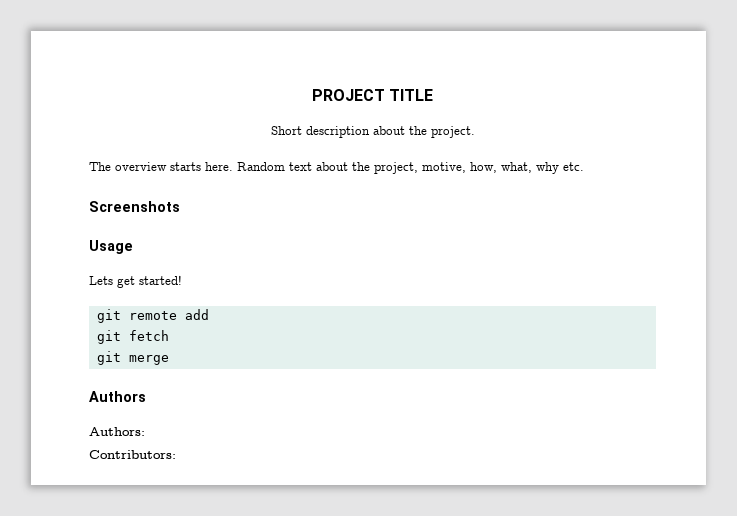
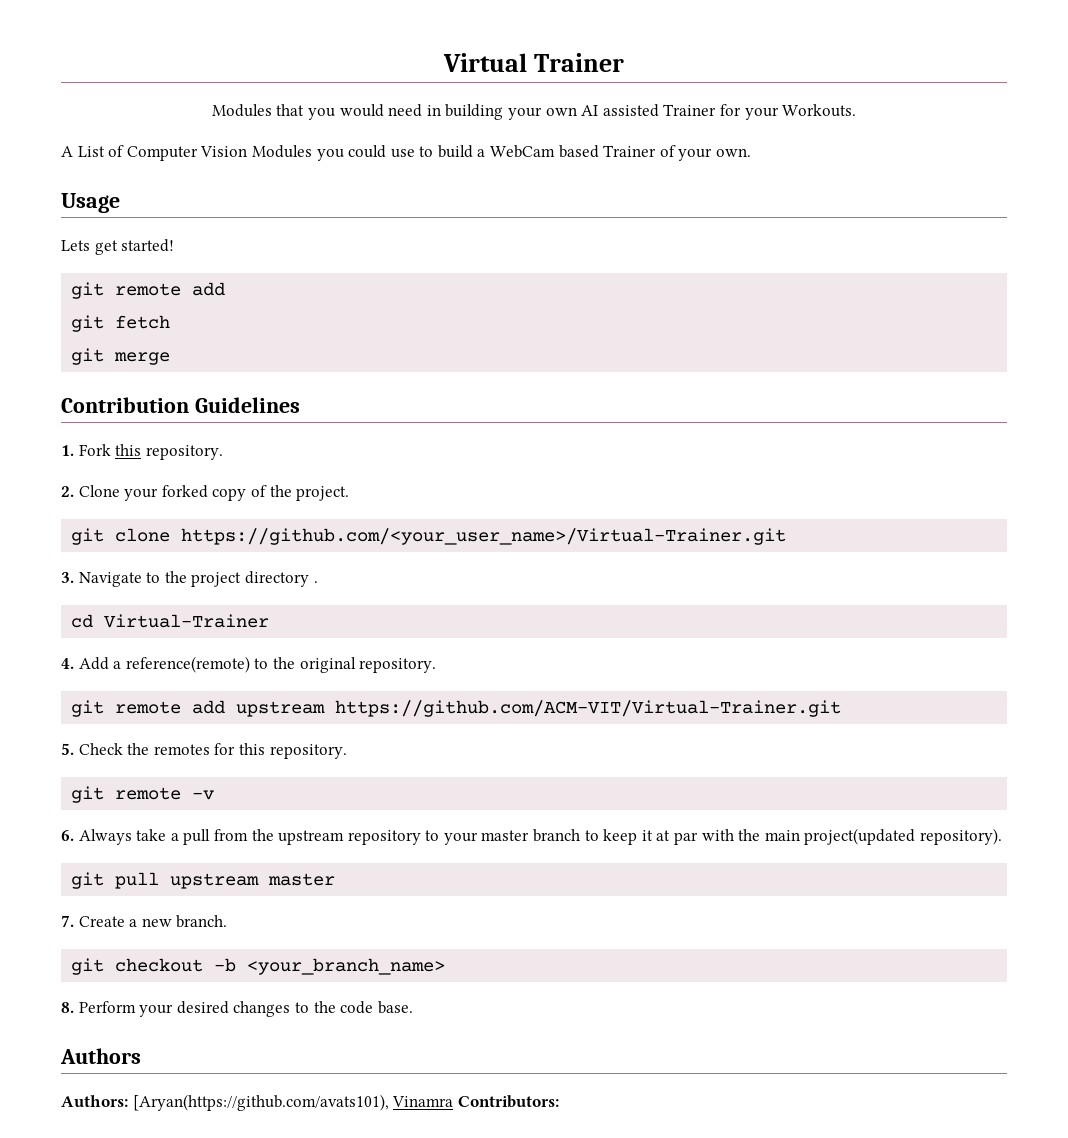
[311,89,434,101] [270,126,475,138] [89,162,584,174] [89,201,180,212] PROJECT TITLE // Short description about the project. // The overview starts here. Random text about the project, motive, how, what, why etc. // Screenshots -> [443,53,624,72] [211,104,857,120] [61,145,752,161] Virtual Trainer // Modules that you would need in building your own AI assisted Trainer for your Workouts. // A List of Computer Vision Modules you could use to build a WebCam based Trainer of your own.
(169, 360) none -> [61,397,300,413] [61,444,223,460] [61,485,350,501] [71,528,787,545] [61,571,318,587] [71,614,270,628] [61,656,437,673] [71,700,842,717] [61,743,347,759] [71,786,215,803] [61,828,1002,845] [71,872,336,889] [61,915,228,928] [71,958,446,975] [61,1001,413,1017] // Contribution Guidelines // 1. Fork this repository. // 2. Clone your forked copy of the project. // git clone https://github.com/<your_user_name>/Virtual-Trainer.git // 3. Navigate to the project directory . // cd Virtual-Trainer // 4. Add a reference(remote) to the original repository. // git remote add upstream https://github.com/ACM-VIT/Virtual-Trainer.git // 5. Check the remotes for this repository. // git remote -v // 6. Always take a pull from the upstream repository to your master branch to keep it at par with the main project(updated repository). // git pull upstream master // 7. Create a new branch. // git checkout -b <your_branch_name> // 8. Perform your desired changes to the code base.
(145, 431) // -> [132,1094,454,1111] [Aryan(https://github.com/avats101), Vinamra

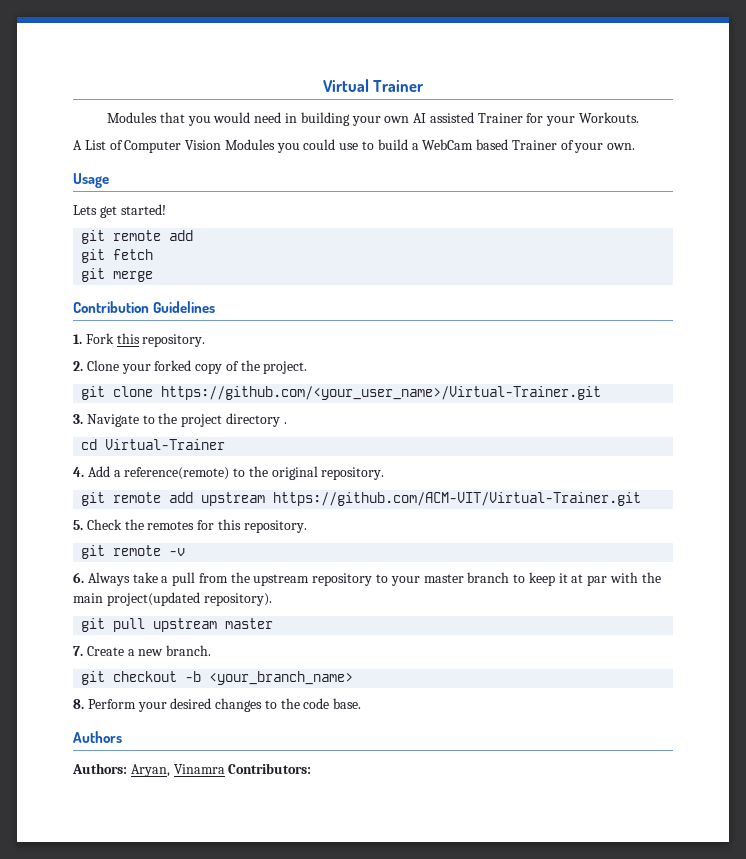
[132,1094,389,1111] [Aryan(https://github.com/avats101), -> [130,764,170,777] Aryan,

